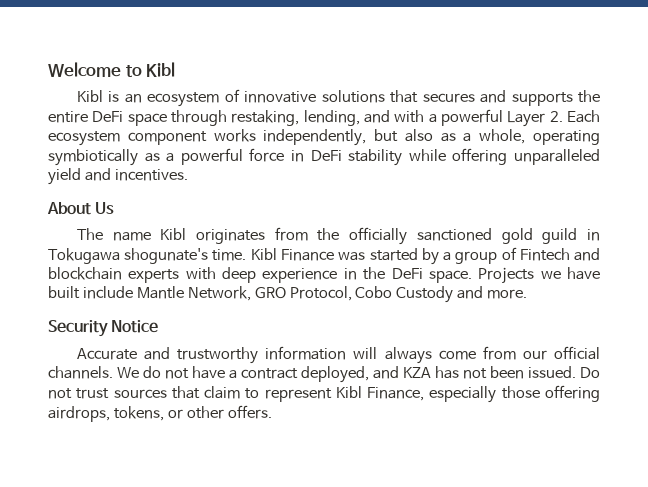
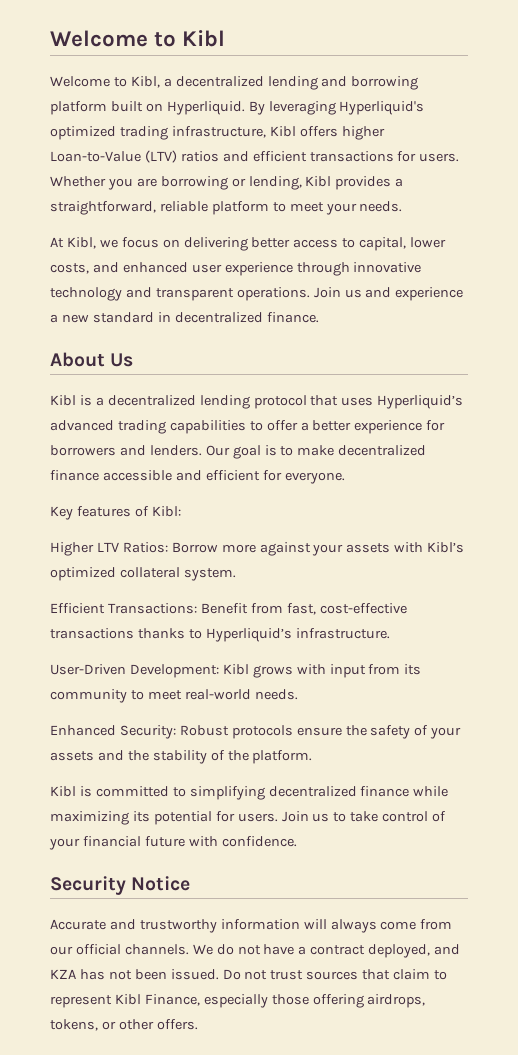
[76,89,600,107] [48,109,600,127] [48,129,600,146] [48,148,601,166] [48,168,188,185] [47,202,115,215] [76,227,600,245] [48,247,600,265] [48,267,600,284] [48,286,528,303] Kibl is an ecosystem of innovative solutions that secures and supports the entire DeFi space through restaking, lending, and with a powerful Layer 2. Each ecosystem component works independently, but also as a whole, operating symbiotically as a powerful force in DeFi stability while offering unparalleled yield and incentives. // About Us // The name Kibl originates from the officially sanctioned gold guild in Tokugawa shogunate's time. Kibl Finance was started by a group of Fintech and blockchain experts with deep experience in the DeFi space. Projects we have built include Mantle Network, GRO Protocol, Cobo Custody and more. -> [50,76,419,90] [50,101,425,115] [50,126,385,140] [50,150,460,163] [50,176,404,190] [50,201,403,215] [50,237,447,251] [50,262,422,276] [50,287,464,301] [50,312,319,323] [50,352,134,367] [50,395,464,409] [50,420,446,434] [50,445,427,459] [50,470,345,484] [50,506,181,520] [50,542,465,556] [50,567,236,581] [50,603,407,615] [50,628,390,642] [50,664,422,678] [50,689,298,703] [50,725,462,739] [50,750,313,764] [50,786,449,800] [50,811,447,825] [49,836,297,850] Welcome to Kibl, a decentralized lending and borrowing platform built on Hyperliquid. By leveraging Hyperliquid's optimized trading infrastructure, Kibl offers higher Loan-to-Value (LTV) ratios and efficient transactions for users. Whether you are borrowing or lending, Kibl provides a straightforward, reliable platform to meet your needs. // At Kibl, we focus on delivering better access to capital, lower costs, and enhanced user experience through innovative technology and transparent operations. Join us and experience a new standard in decentralized finance. // About Us // Kibl is a decentralized lending protocol that uses Hyperliquid’s advanced trading capabilities to offer a better experience for borrowers and lenders. Our goal is to make decentralized finance accessible and efficient for everyone. // Key features of Kibl: // Higher LTV Ratios: Borrow more against your assets with Kibl’s optimized collateral system. // Efficient Transactions: Benefit from fast, cost-effective transactions thanks to Hyperliquid’s infrastructure. // User-Driven Development: Kibl grows with input from its community to meet real-world needs. // Enhanced Security: Robust protocols ensure the safety of your assets and the stability of the platform. // Kibl is committed to simplifying decentralized finance while maximizing its potential for users. Join us to take control of your financial future with confidence.

